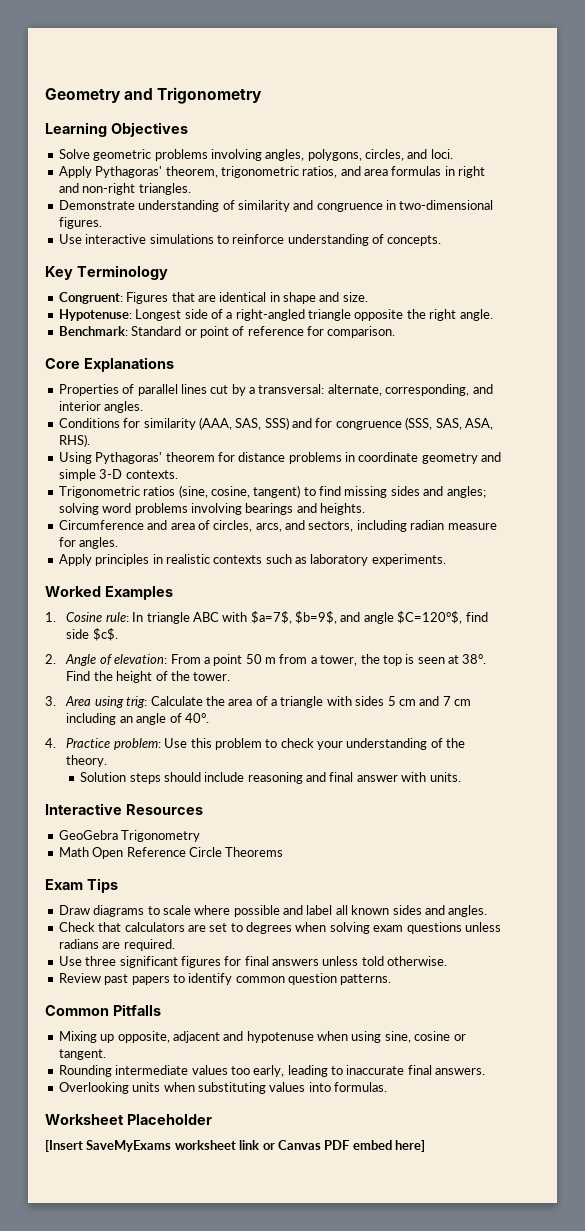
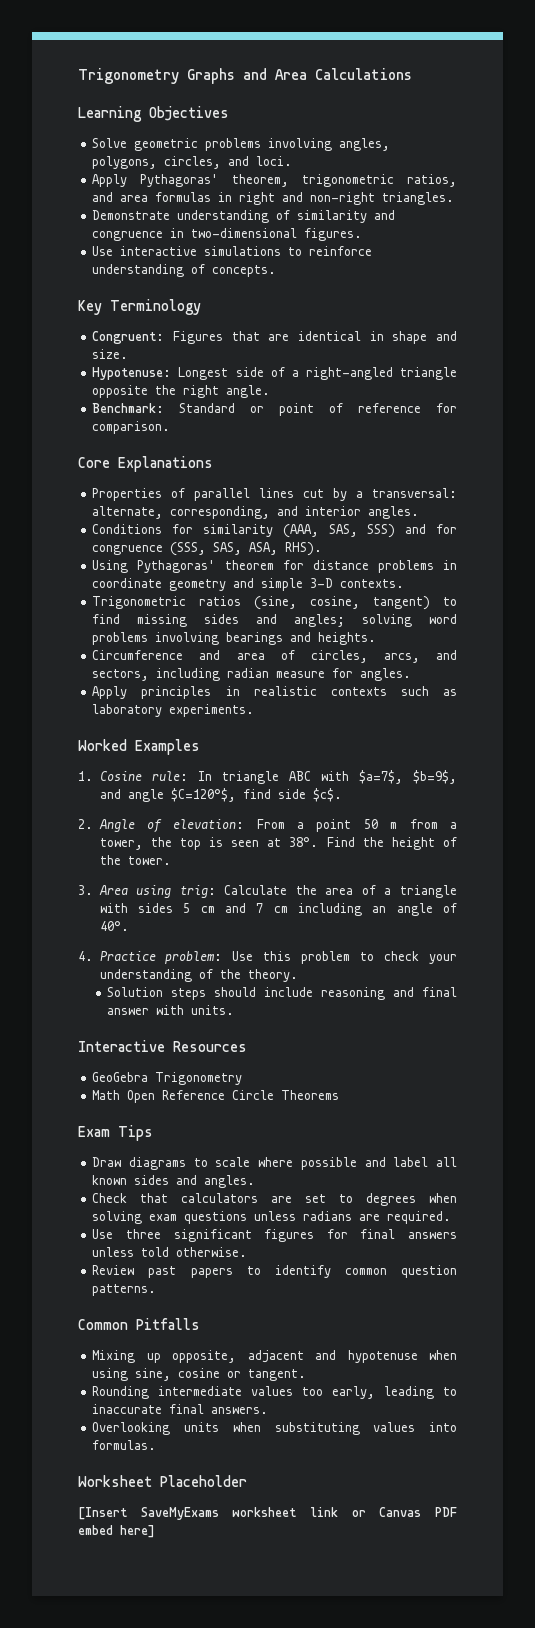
[45,87,263,104] Geometry and Trigonometry -> [78,68,412,84] Trigonometry Graphs and Area Calculations

